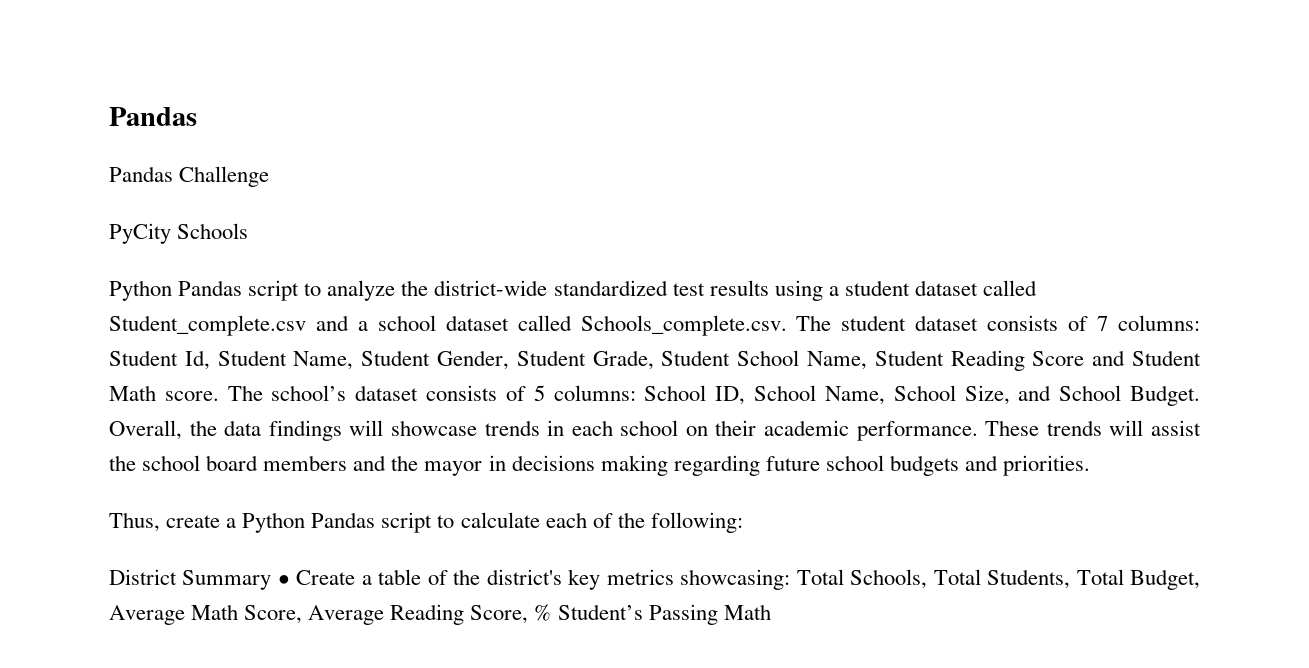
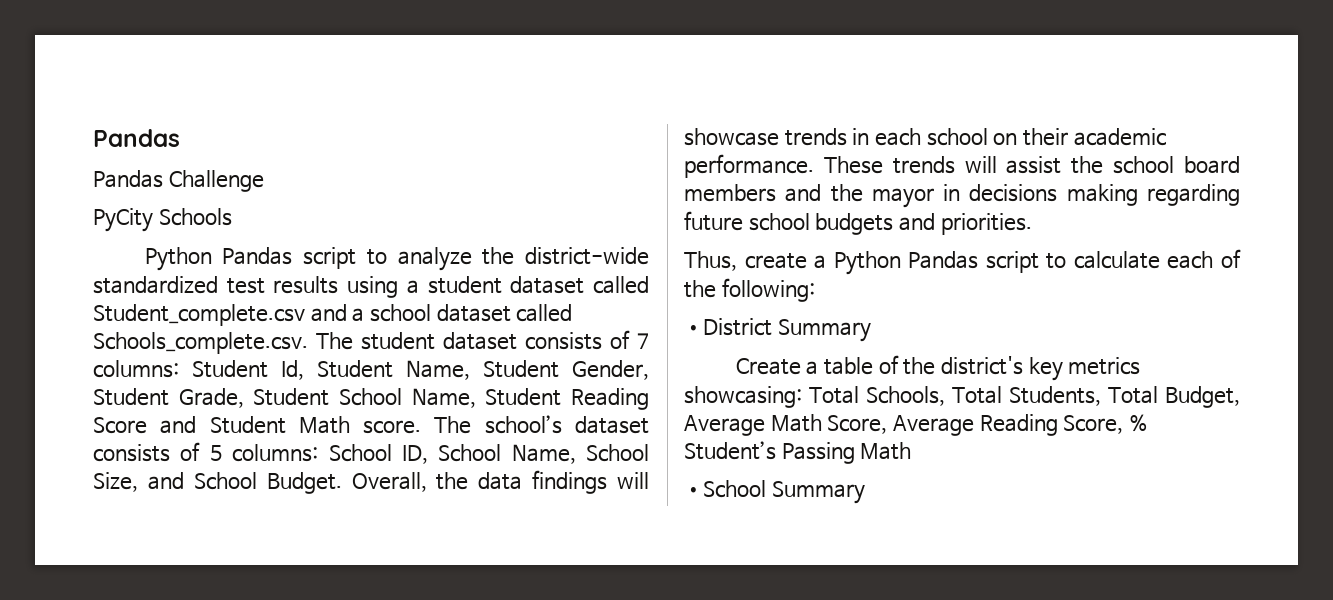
[109,569,290,590] District Summary • -> [684,318,871,342] •District Summary //
(771, 612) none -> [684,480,865,504] // •School Summary

